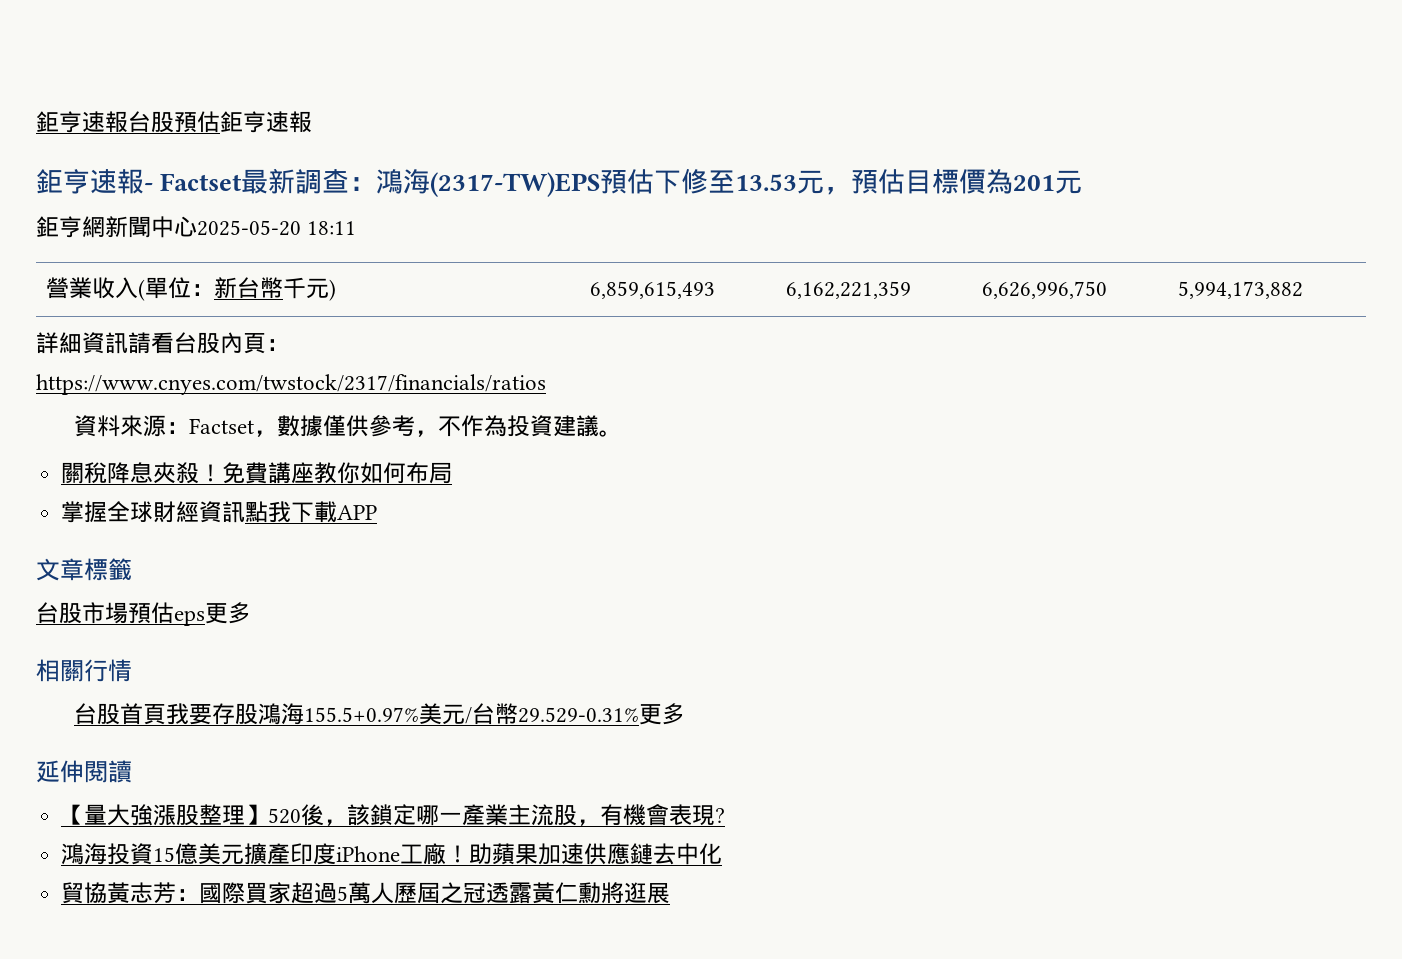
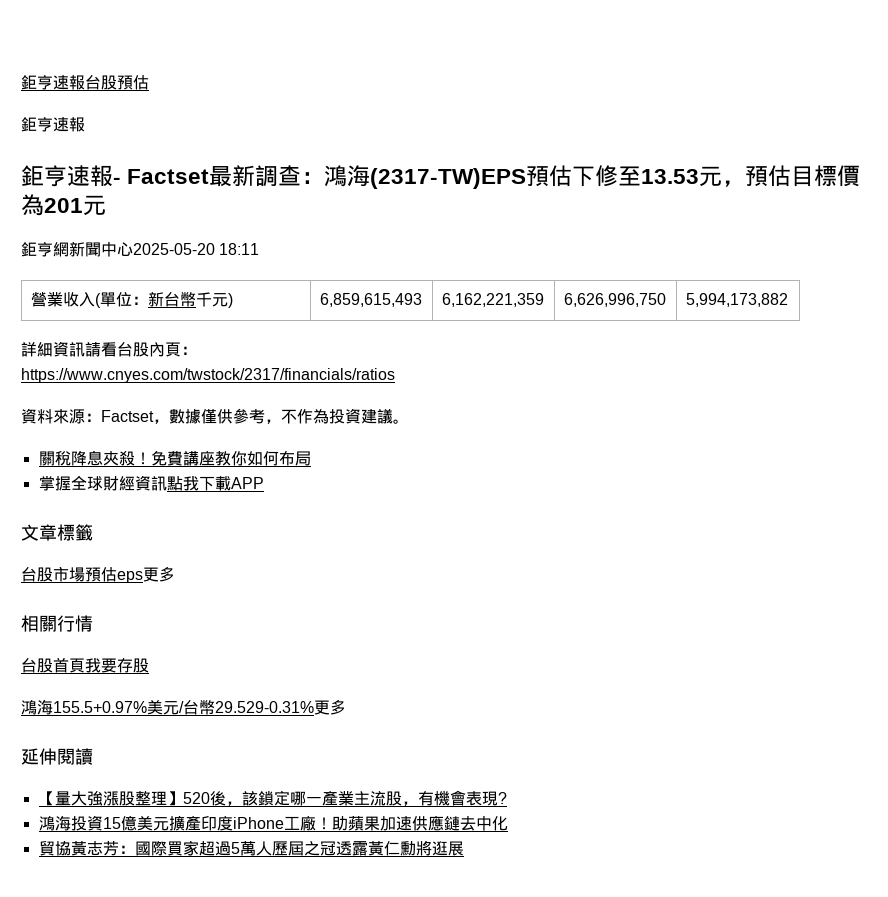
(220, 122) none -> (149, 82) //
(259, 714) none -> (149, 665) //

